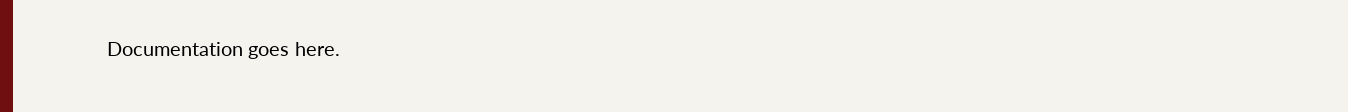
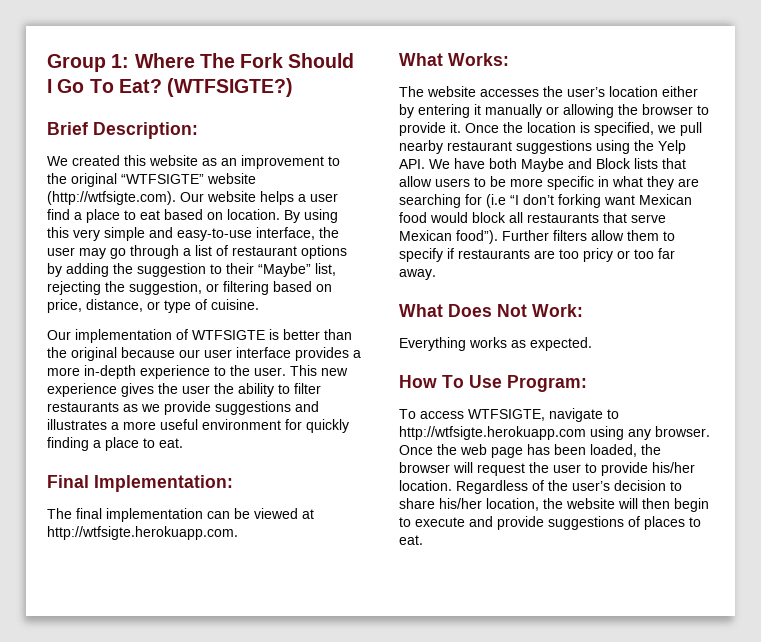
[107,42,340,59] Documentation goes here. -> [47,53,355,72] [47,78,294,97] [47,122,198,139] [47,155,340,169] [47,173,256,187] [47,191,338,205] [47,209,338,223] [47,227,339,241] [47,245,347,259] [47,263,336,277] [47,281,332,295] [47,299,259,313] [47,329,352,343] [47,347,361,361] [47,365,348,379] [47,383,321,397] [47,401,319,415] [47,419,349,433] [47,437,183,451] [47,475,233,492] [47,508,314,522] [47,526,238,540] [399,53,509,66] [399,86,698,97] [399,104,709,118] [399,122,702,136] [399,140,686,154] [399,158,686,172] [399,176,699,190] [399,194,692,208] [399,212,666,223] [399,230,675,244] [399,248,675,262] [399,269,436,280] [399,304,583,317] [399,337,592,351] [399,375,587,392] [399,408,619,422] [399,426,710,440] [399,444,661,458] [399,462,695,476] [399,480,682,494] [399,498,709,512] [399,516,701,530] [399,535,423,545] Group 1: Where The Fork Should I Go To Eat? (WTFSIGTE?) // Brief Description: // We created this website as an improvement to the original “WTFSIGTE” website (http://wtfsigte.com). Our website helps a user find a place to eat based on location. By using this very simple and easy-to-use interface, the user may go through a list of restaurant options by adding the suggestion to their “Maybe” list, rejecting the suggestion, or filtering based on price, distance, or type of cuisine. // Our implementation of WTFSIGTE is better than the original because our user interface provides a more in-depth experience to the user. This new experience gives the user the ability to filter restaurants as we provide suggestions and illustrates a more useful environment for quickly finding a place to eat. // Final Implementation: // The final implementation can be viewed at http://wtfsigte.herokuapp.com. // What Works: // The website accesses the user’s location either by entering it manually or allowing the browser to provide it. Once the location is specified, we pull nearby restaurant suggestions using the Yelp API. We have both Maybe and Block lists that allow users to be more specific in what they are searching for (i.e “I don’t forking want Mexican food would block all restaurants that serve Mexican food”). Further filters allow them to specify if restaurants are too pricy or too far away. // What Does Not Work: // Everything works as expected. // How To Use Program: // To access WTFSIGTE, navigate to http://wtfsigte.herokuapp.com using any browser. Once the web page has been loaded, the browser will request the user to provide his/her location. Regardless of the user’s decision to share his/her location, the website will then begin to execute and provide suggestions of places to eat.

